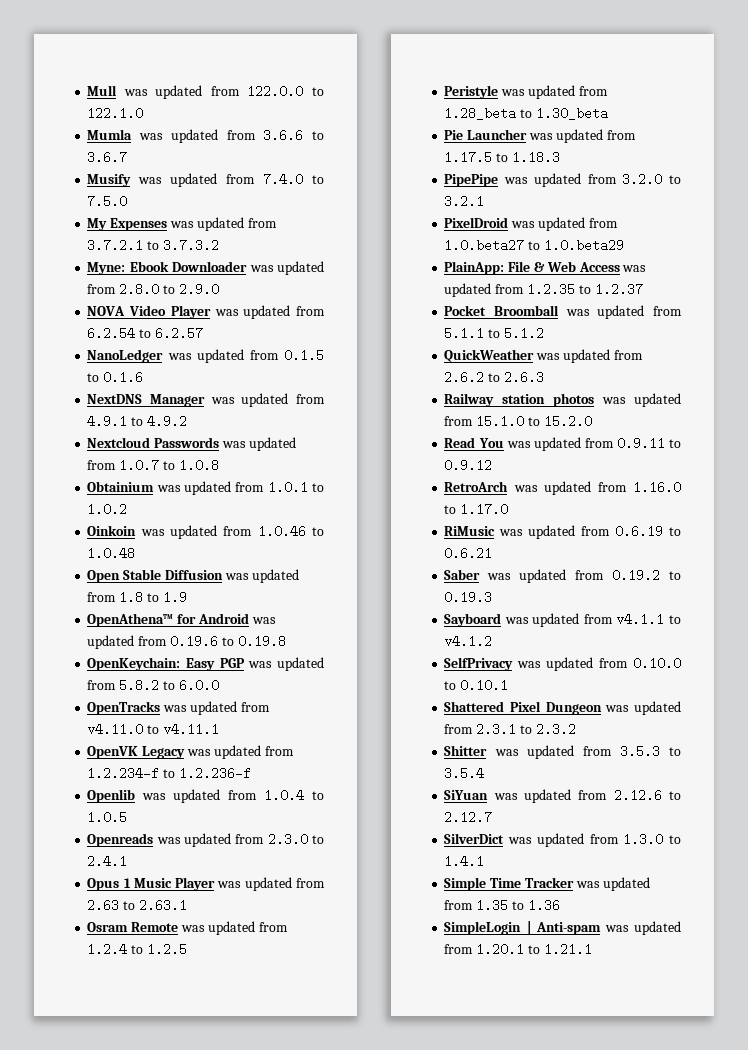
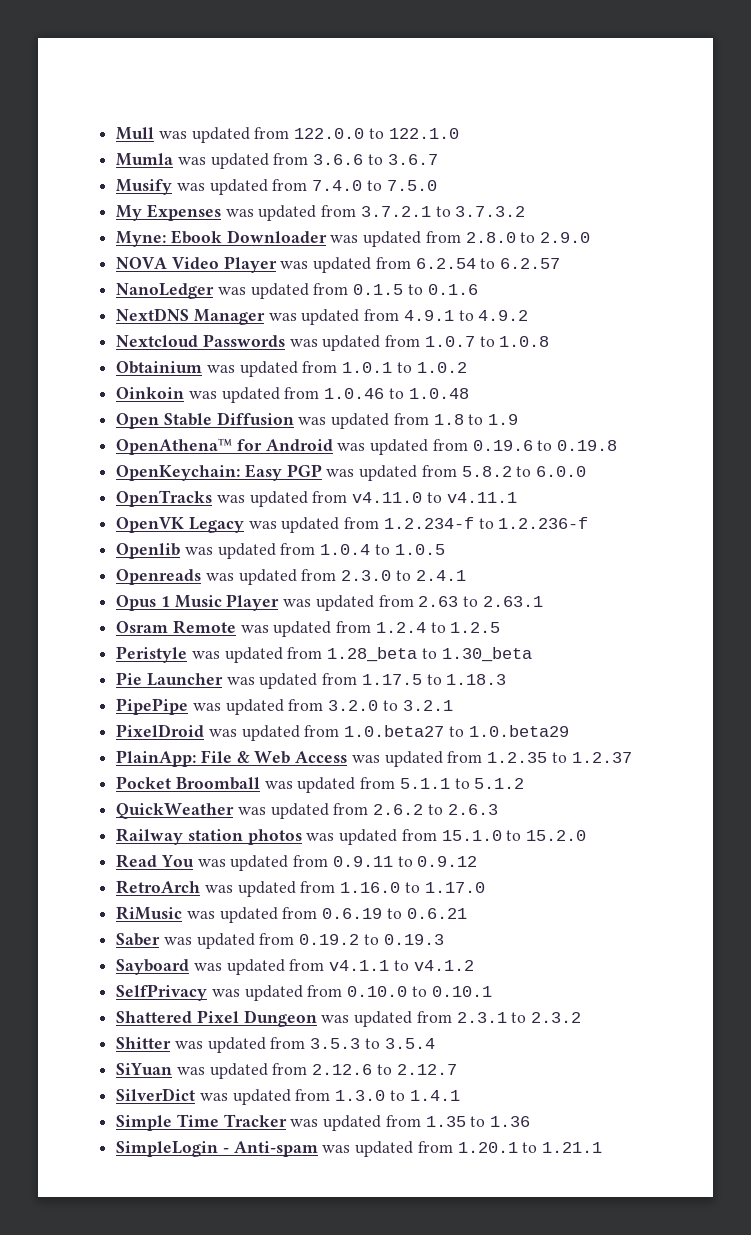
[526,921,531,934] | -> [222,1148,229,1153] -

